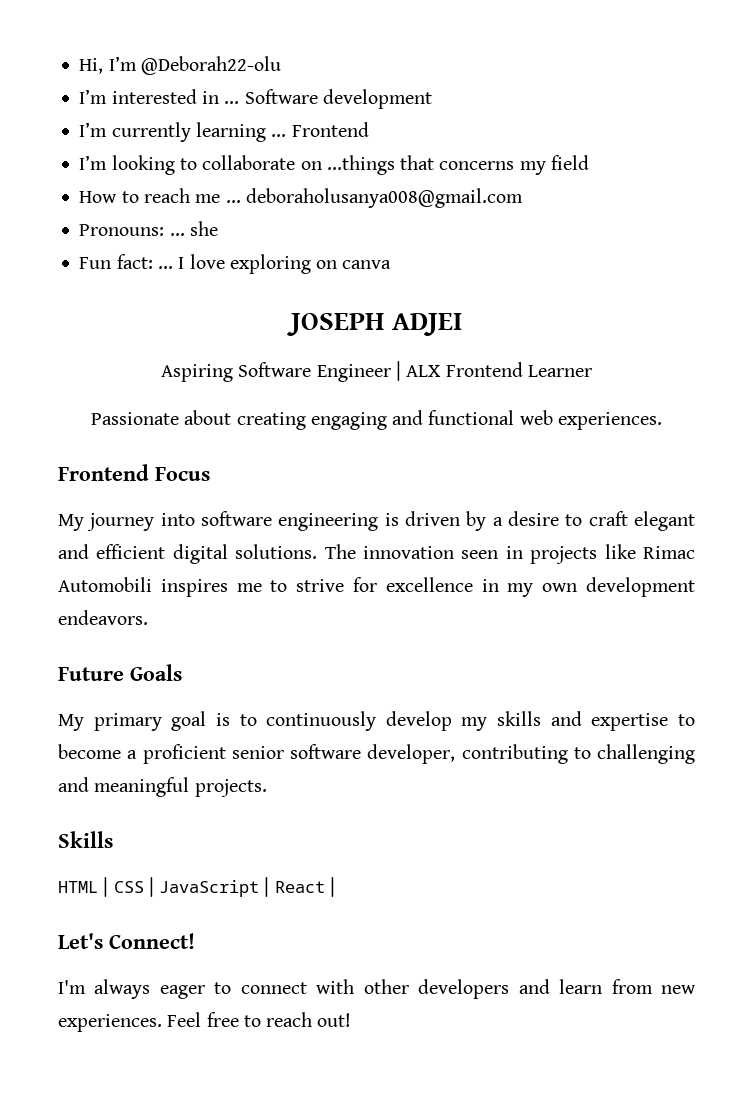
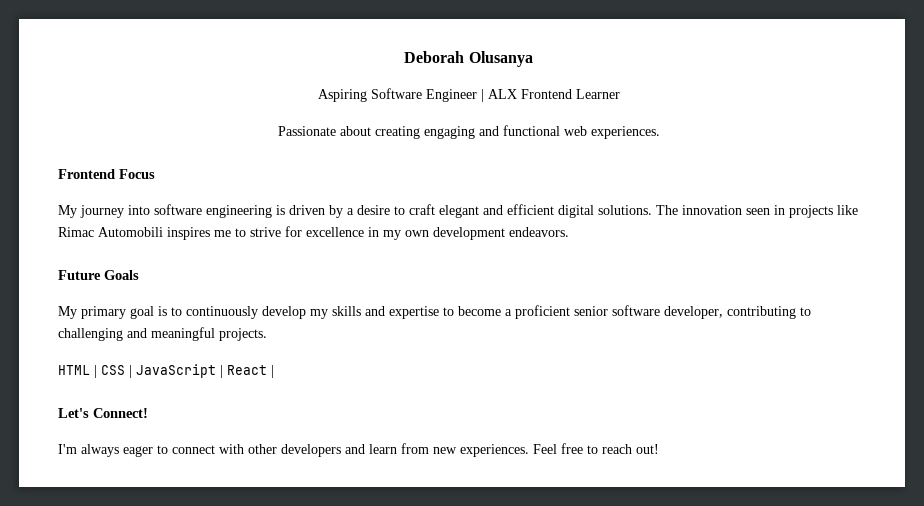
[79,56,281,75] [79,89,432,109] [79,122,369,142] [79,155,589,175] [79,188,523,208] [79,221,218,236] [79,254,392,274] [287,313,462,336] Hi, I’m @Deborah22-olu // I’m interested in ... Software development // I’m currently learning ... Frontend // I’m looking to collaborate on ...things that concerns my field // How to reach me ... deboraholusanya008@gmail.com // Pronouns: ... she // Fun fact: ... I love exploring on canva // JOSEPH ADJEI -> [404,51,533,67] Deborah Olusanya
[58,831,113,848] // Skills -> (267, 334) none

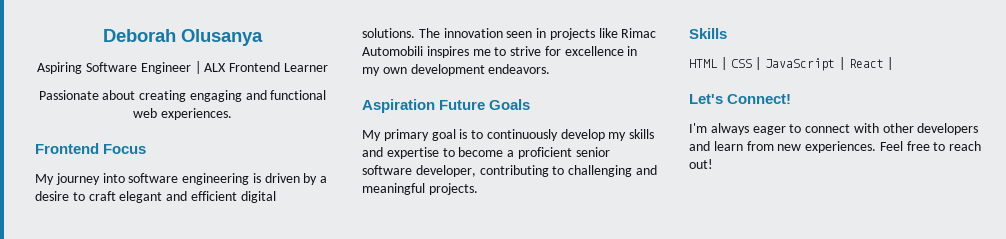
(569, 232) none -> [362,99,435,113] Aspiration
(267, 334) none -> [689,28,727,39] // Skills

